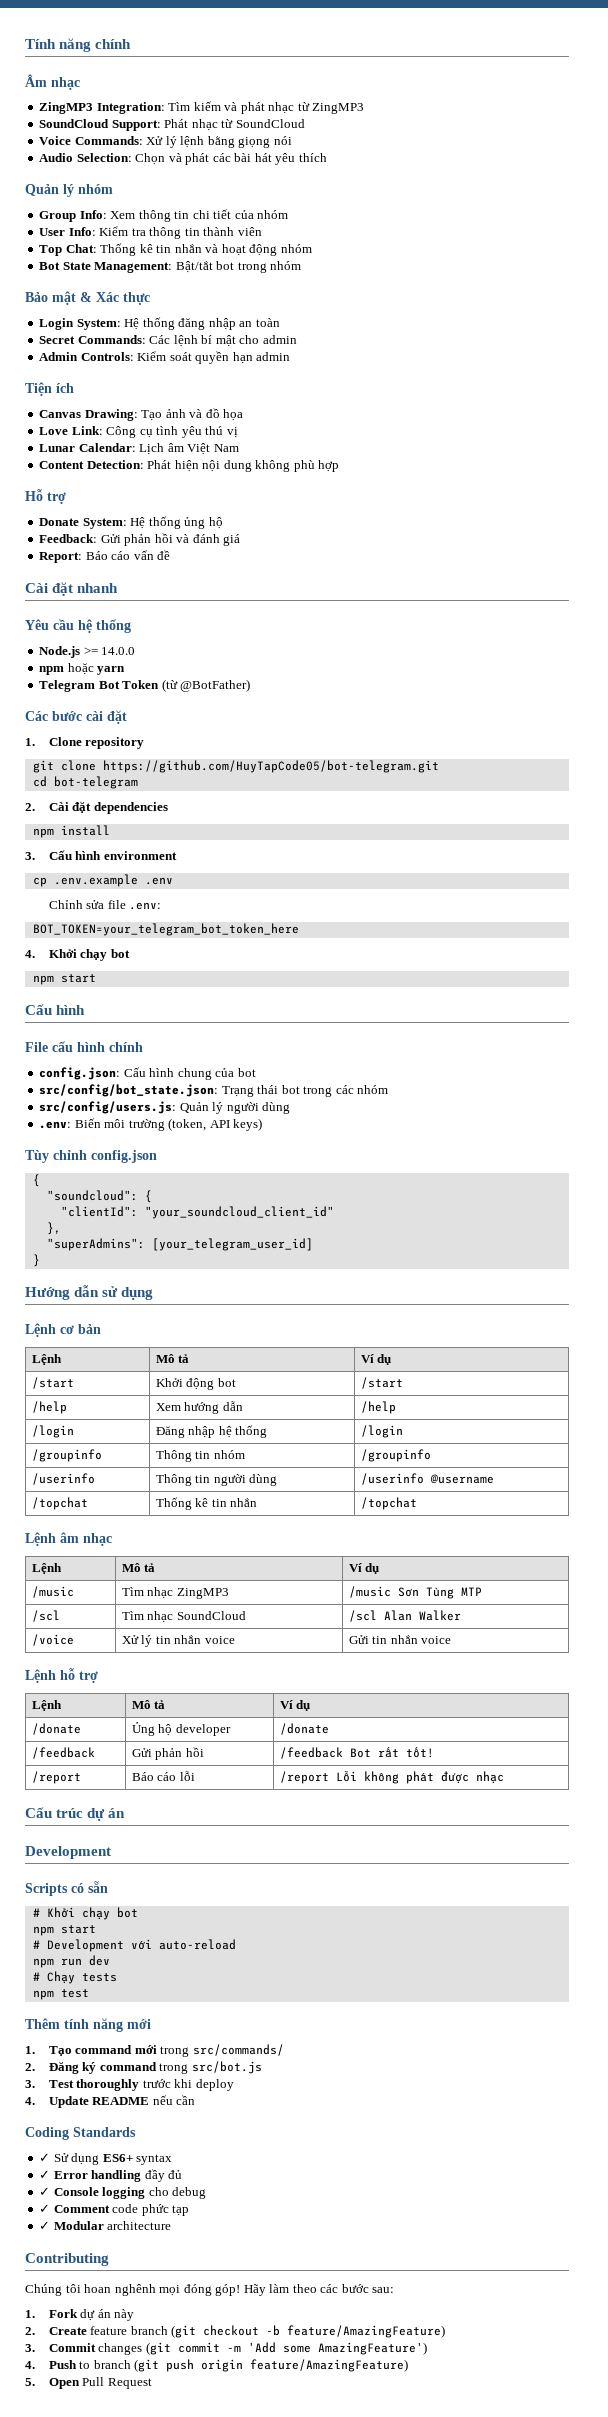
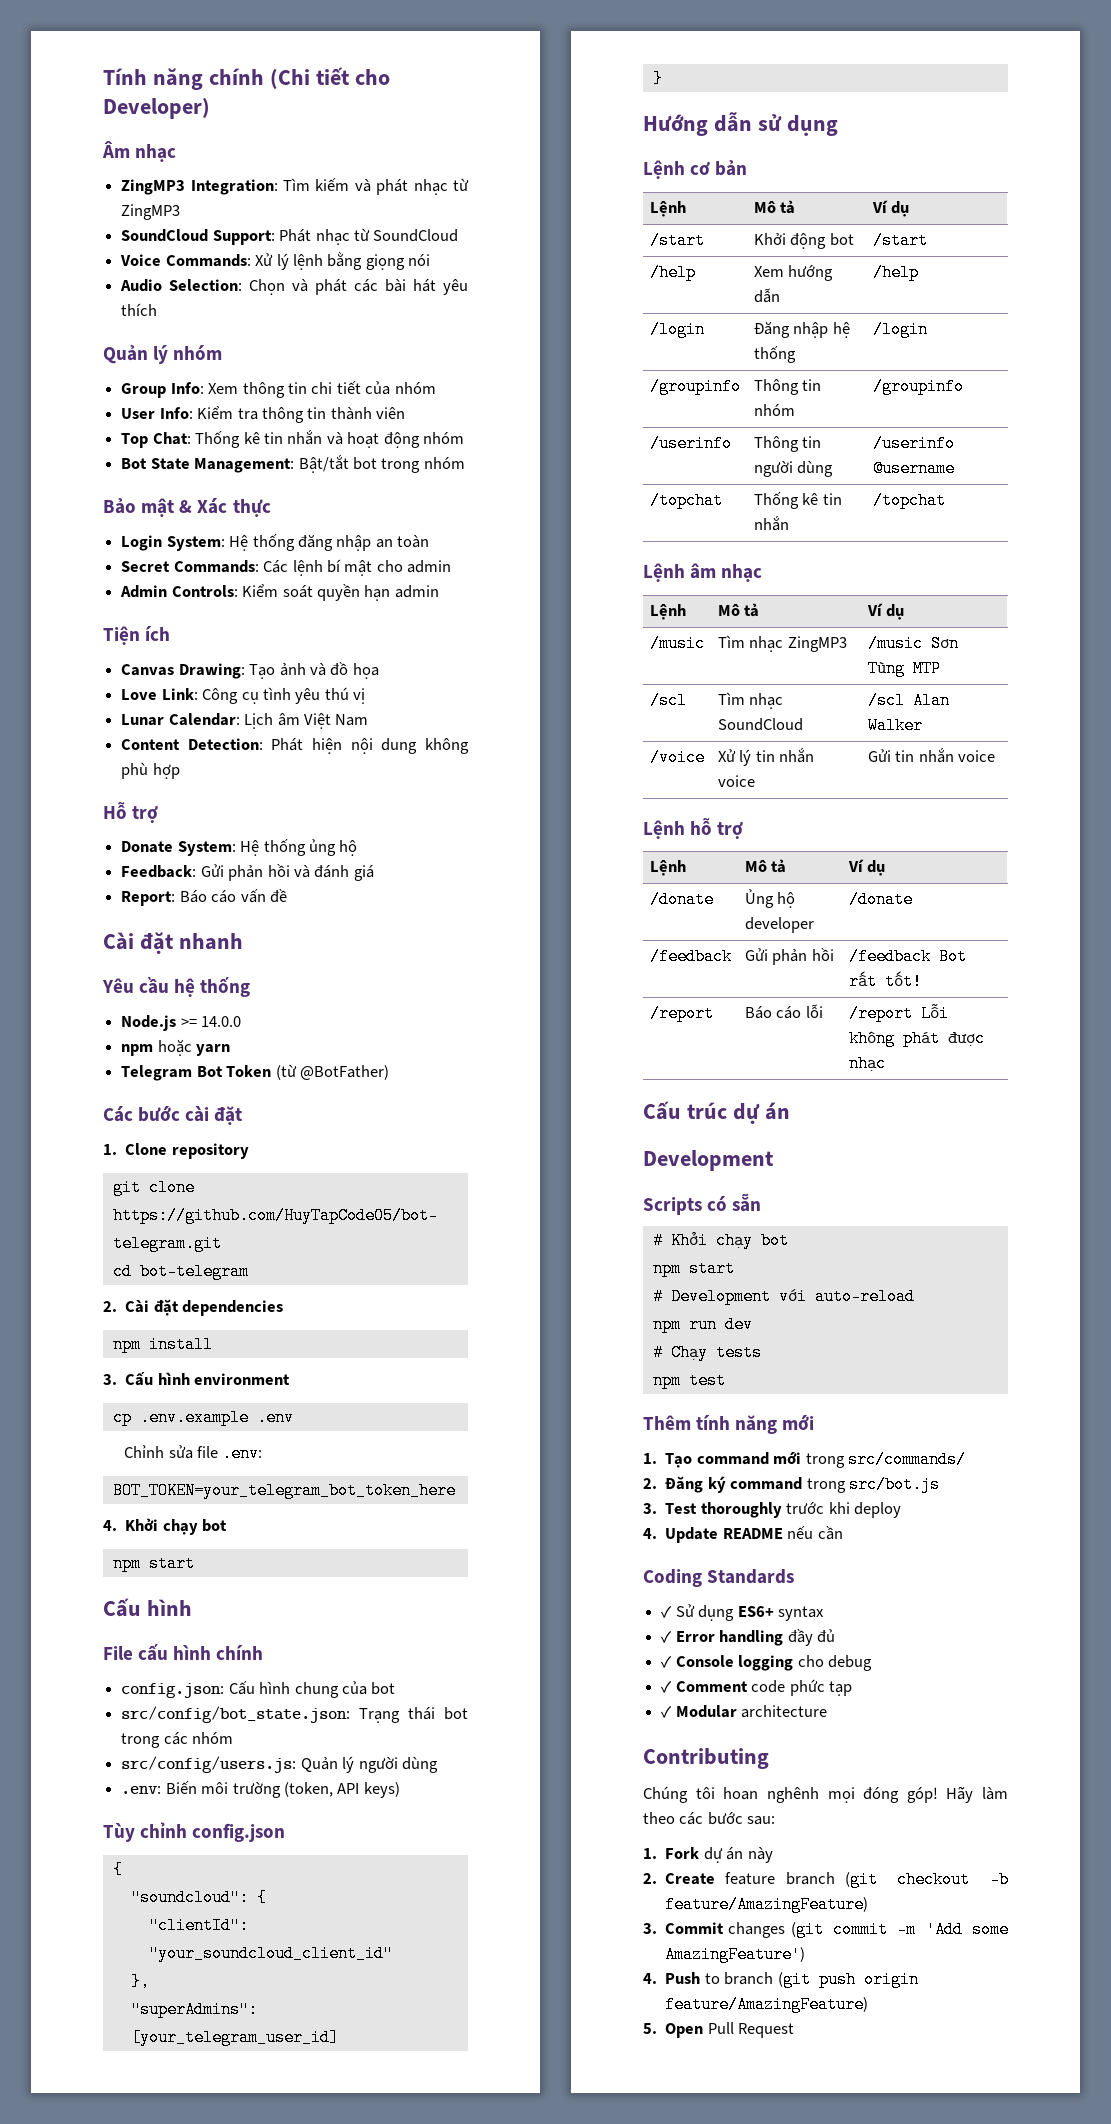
(132, 44) none -> [269,67,390,89] [103,97,210,119] (Chi tiết cho Developer)

